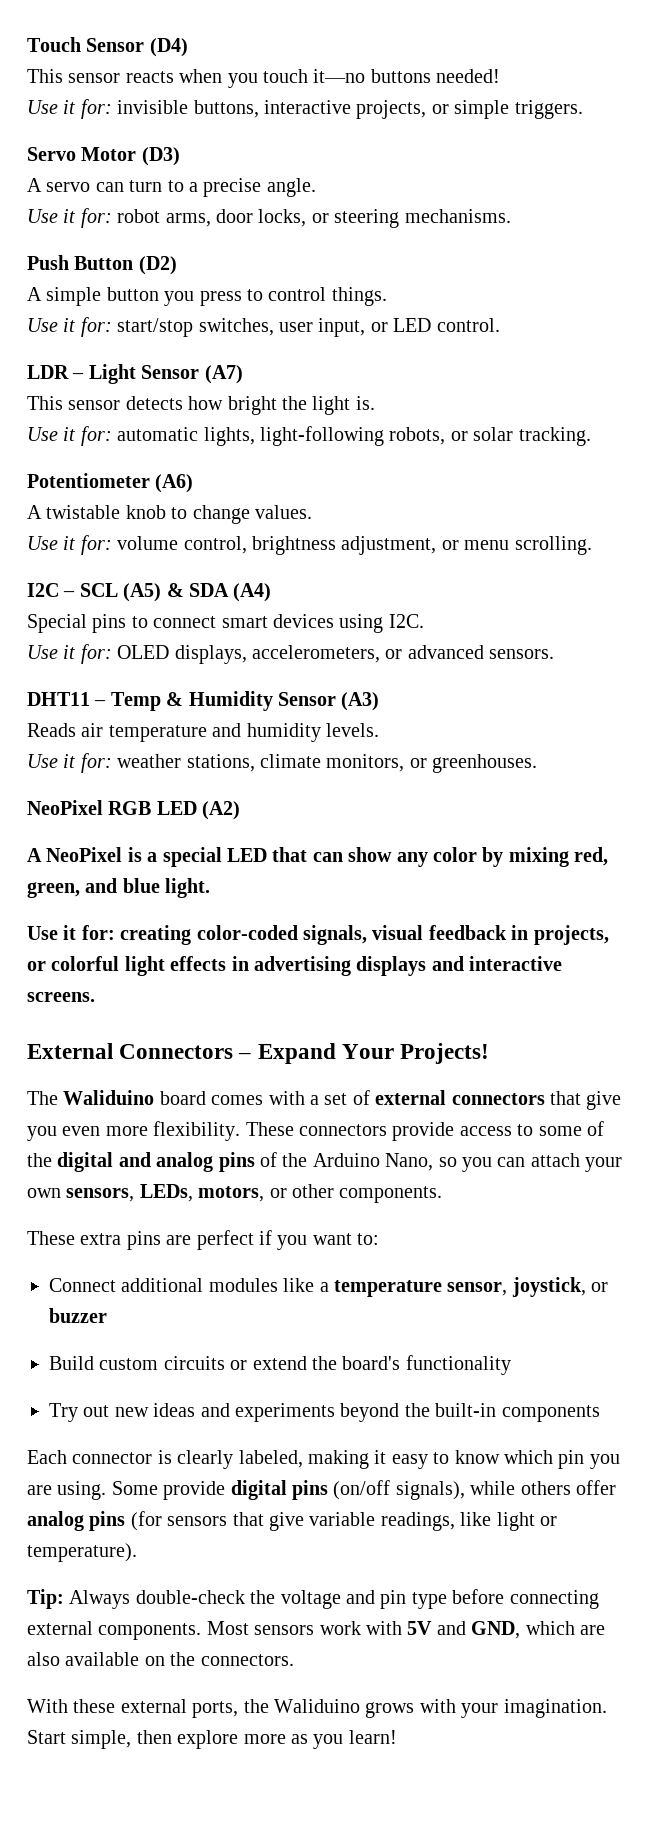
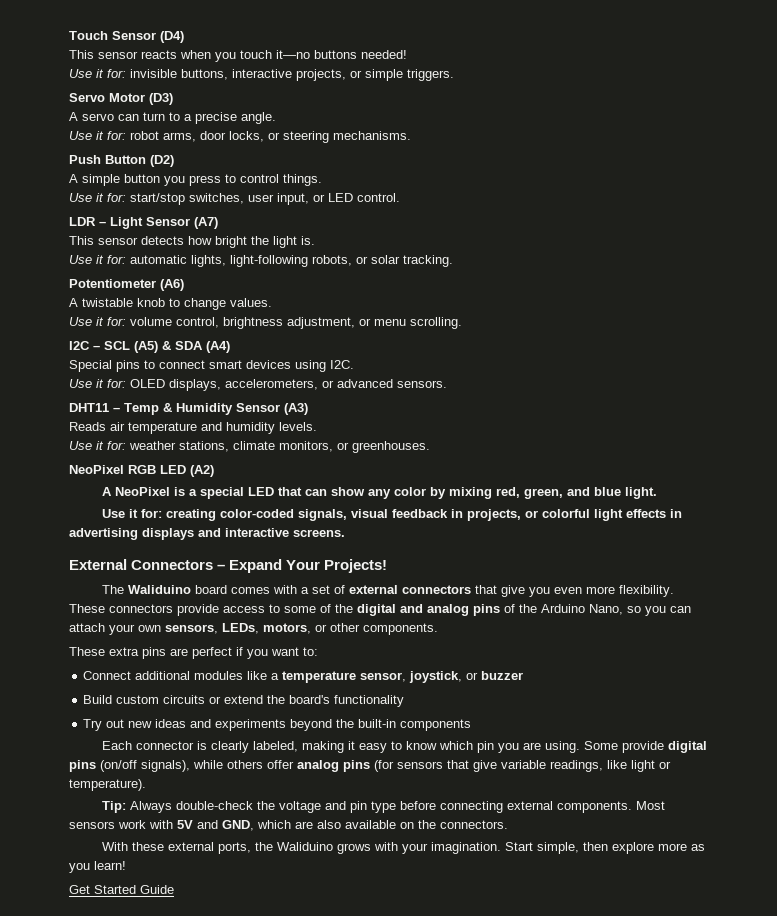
(397, 1737) none -> [69,885,174,894] // Get Started Guide

